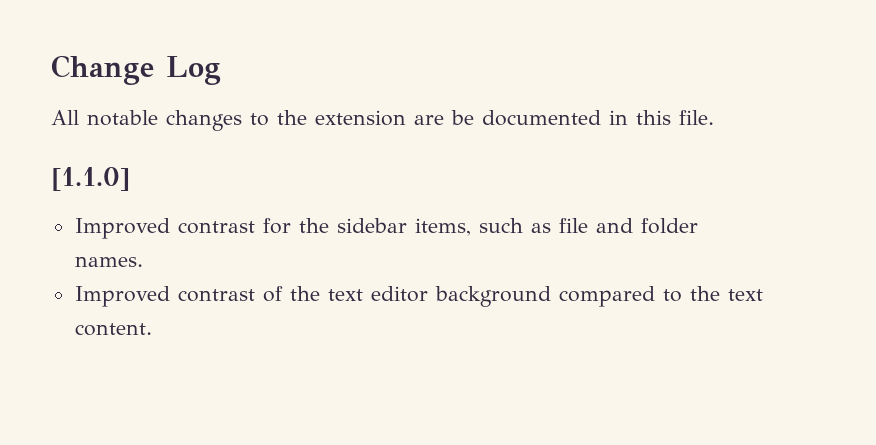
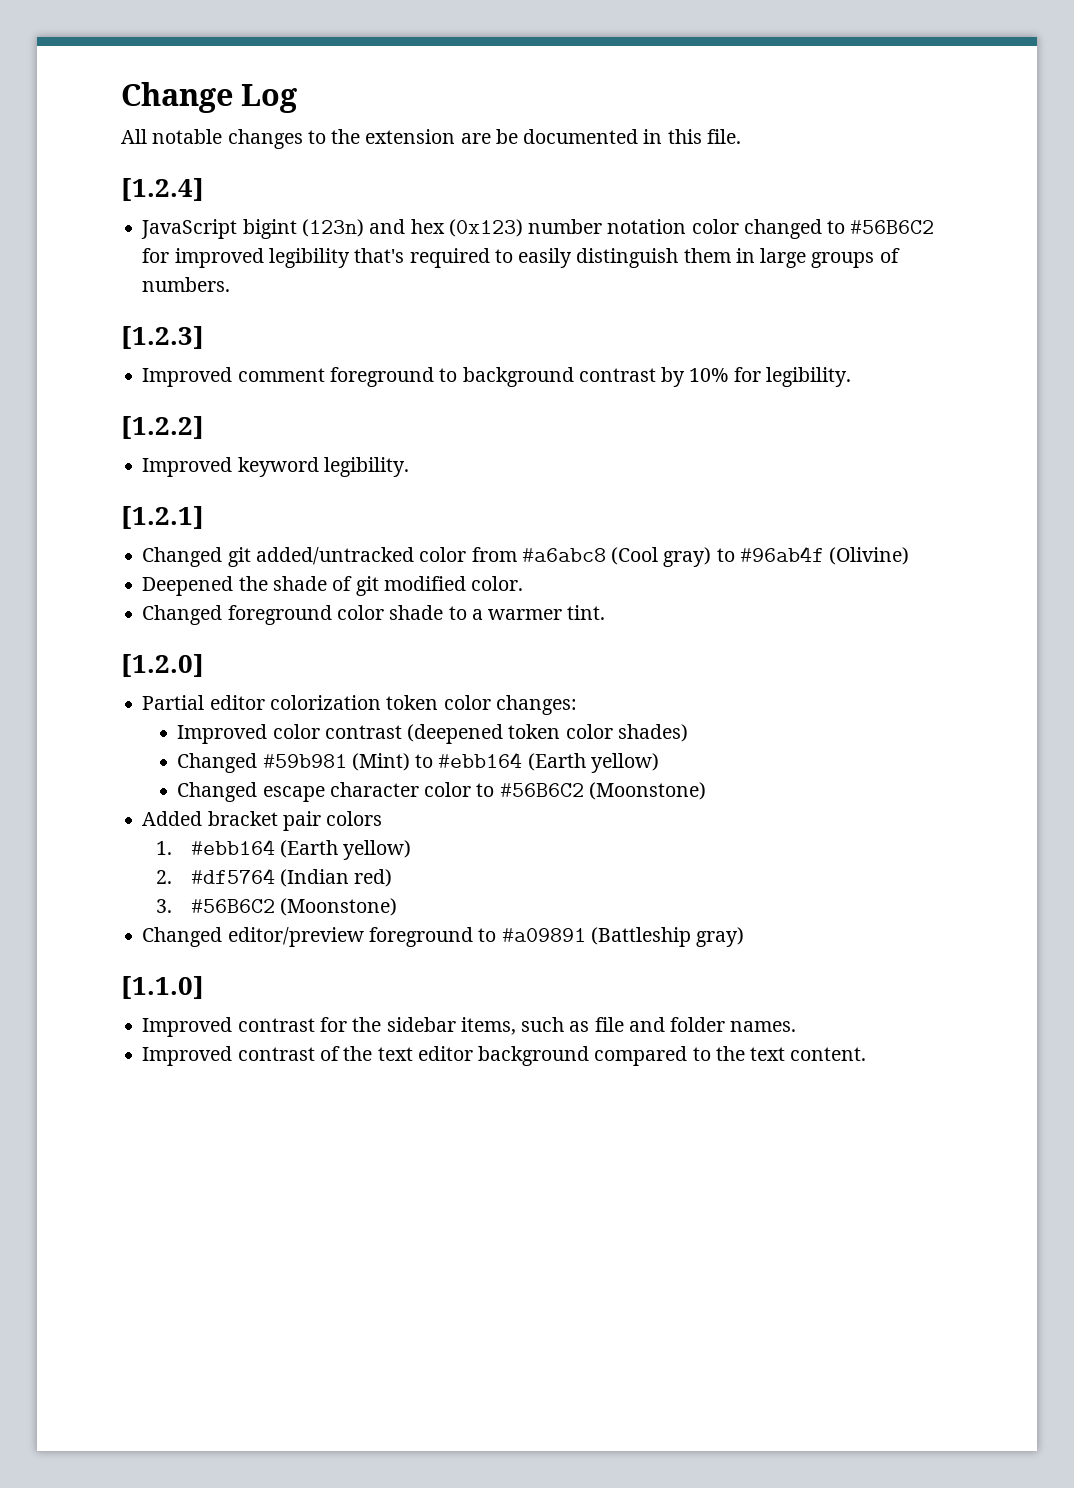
(714, 117) none -> [121,178,204,201] [141,219,935,239] [142,248,900,268] [142,277,231,292] [121,326,204,349] [142,367,851,387] [121,416,204,439] [142,457,409,477] [121,506,204,529] [142,546,910,567] [142,576,524,596] [142,605,606,625] [121,654,204,677] [142,695,577,715] [177,724,688,744] [177,752,659,773] [177,782,706,802] [142,811,383,831] [155,839,412,860] [155,868,393,887] [155,898,397,916] [142,927,745,947] // [1.2.4] // JavaScript bigint (123n) and hex (0x123) number notation color changed to #56B6C2 for improved legibility that's required to easily distinguish them in large groups of numbers. // [1.2.3] // Improved comment foreground to background contrast by 10% for legibility. // [1.2.2] // Improved keyword legibility. // [1.2.1] // Changed git added/untracked color from #a6abc8 (Cool gray) to #96ab4f (Olivine) // Deepened the shade of git modified color. // Changed foreground color shade to a warmer tint. // [1.2.0] // Partial editor colorization token color changes: // Improved color contrast (deepened token color shades) // Changed #59b981 (Mint) to #ebb164 (Earth yellow) // Changed escape character color to #56B6C2 (Moonstone) // Added bracket pair colors // 1. #ebb164 (Earth yellow) // 2. #df5764 (Indian red) // 3. #56B6C2 (Moonstone) // Changed editor/preview foreground to #a09891 (Battleship gray)

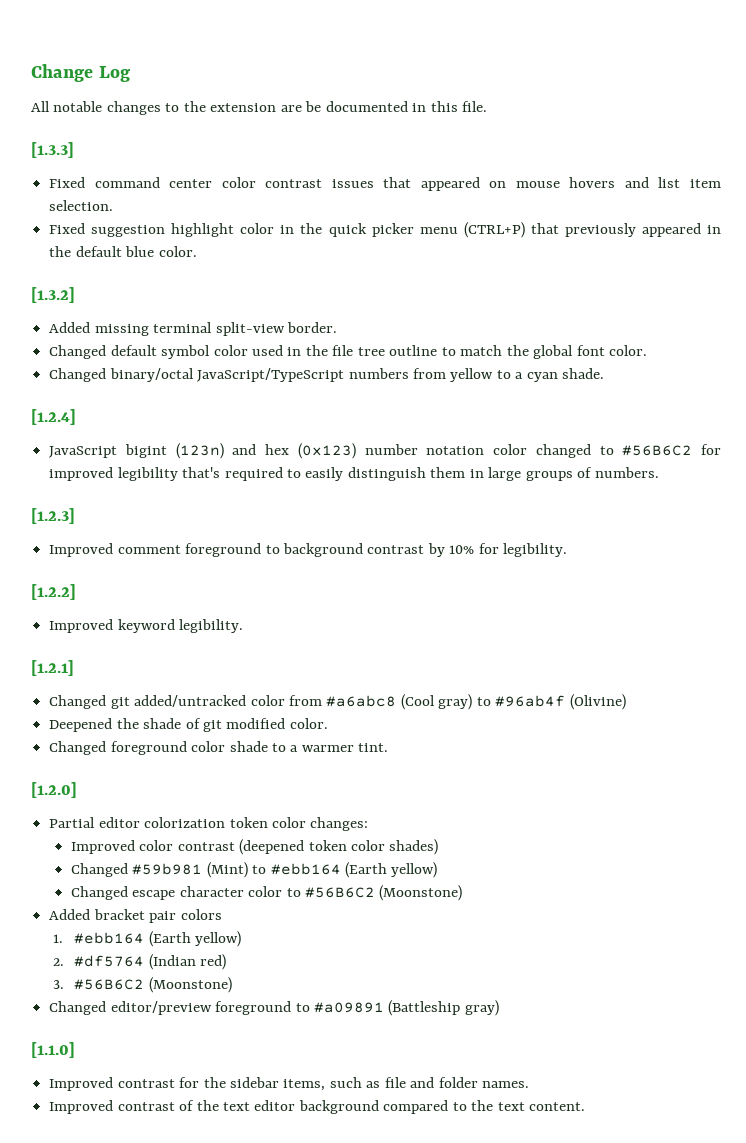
(741, 136) none -> [31,142,74,158] [49,177,721,191] [49,200,114,211] [49,222,721,238] [49,246,197,257] [31,287,75,303] [49,322,337,336] [49,345,647,359] [49,368,605,382] // [1.3.3] // Fixed command center color contrast issues that appeared on mouse hovers and list item selection. // Fixed suggestion highlight color in the quick picker menu (CTRL+P) that previously appeared in the default blue color. // [1.3.2] // Added missing terminal split-view border. // Changed default symbol color used in the file tree outline to match the global font color. // Changed binary/octal JavaScript/TypeScript numbers from yellow to a cyan shade.

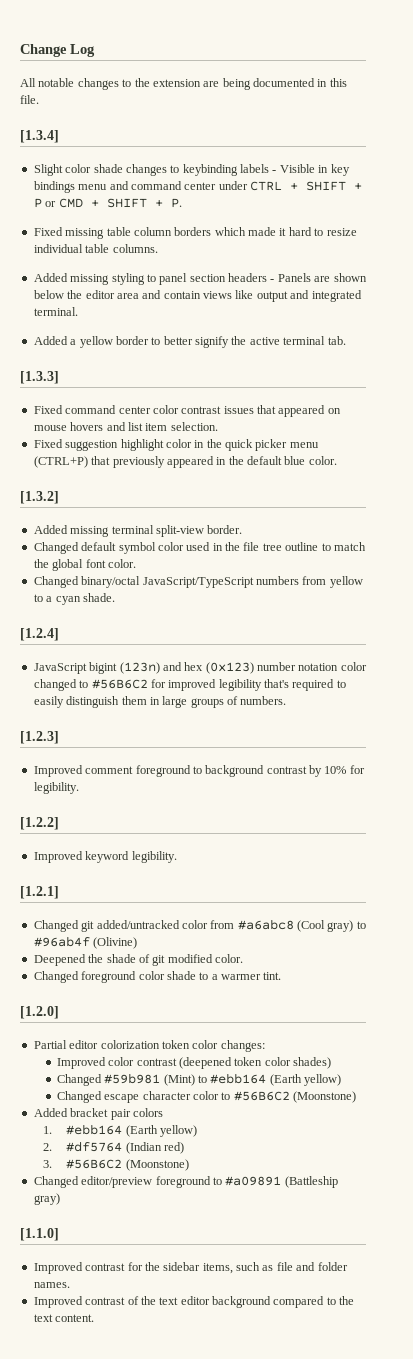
[305,101,322,112] be -> [222,78,251,90] being
(488, 106) none -> [20,130,59,143] [33,164,350,176] [33,181,362,193] [33,198,182,208] [33,227,357,239] [33,244,158,253] [33,273,367,285] [33,290,362,302] [33,307,78,316] [33,336,346,348] // [1.3.4] // Slight color shade changes to keybinding labels - Visible in key bindings menu and command center under CTRL + SHIFT + P or CMD + SHIFT + P. // Fixed missing table column borders which made it hard to resize individual table columns. // Added missing styling to panel section headers - Panels are shown below the editor area and contain views like output and integrated terminal. // Added a yellow border to better signify the active terminal tab.

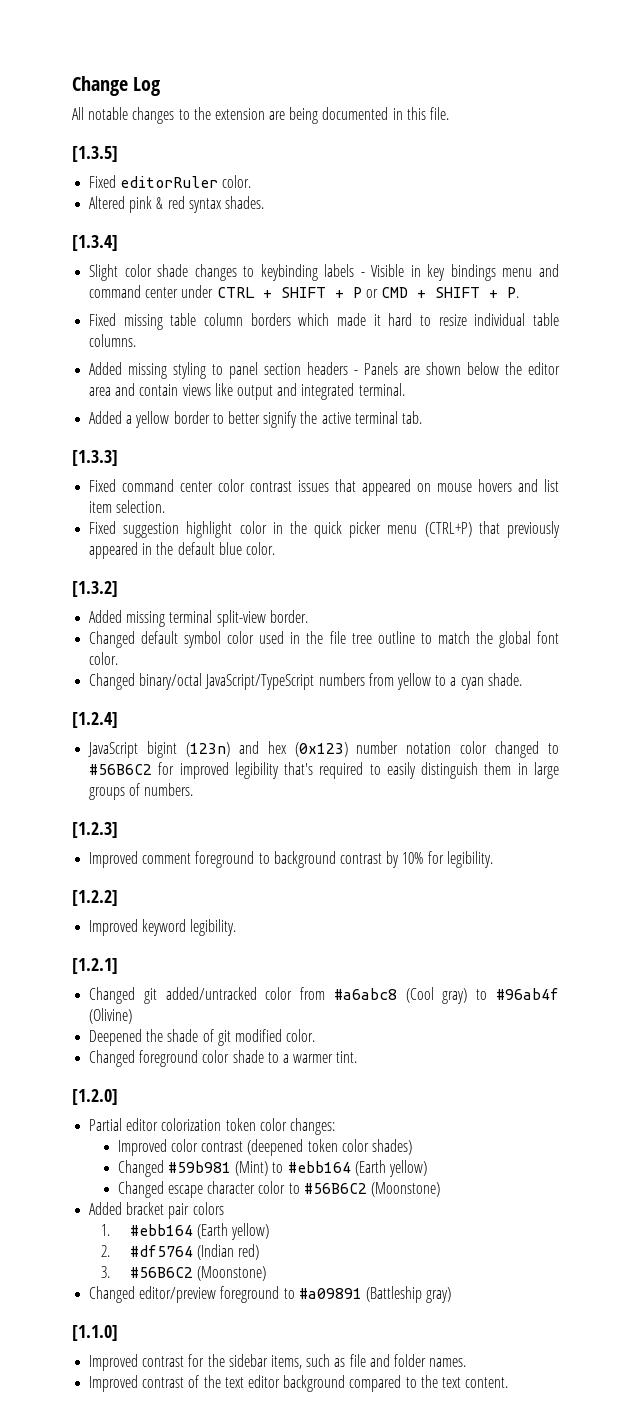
(39, 99) none -> [72,146,118,162] [89,175,252,188] [89,196,264,213] // [1.3.5] // Fixed editorRuler color. // Altered pink & red syntax shades.

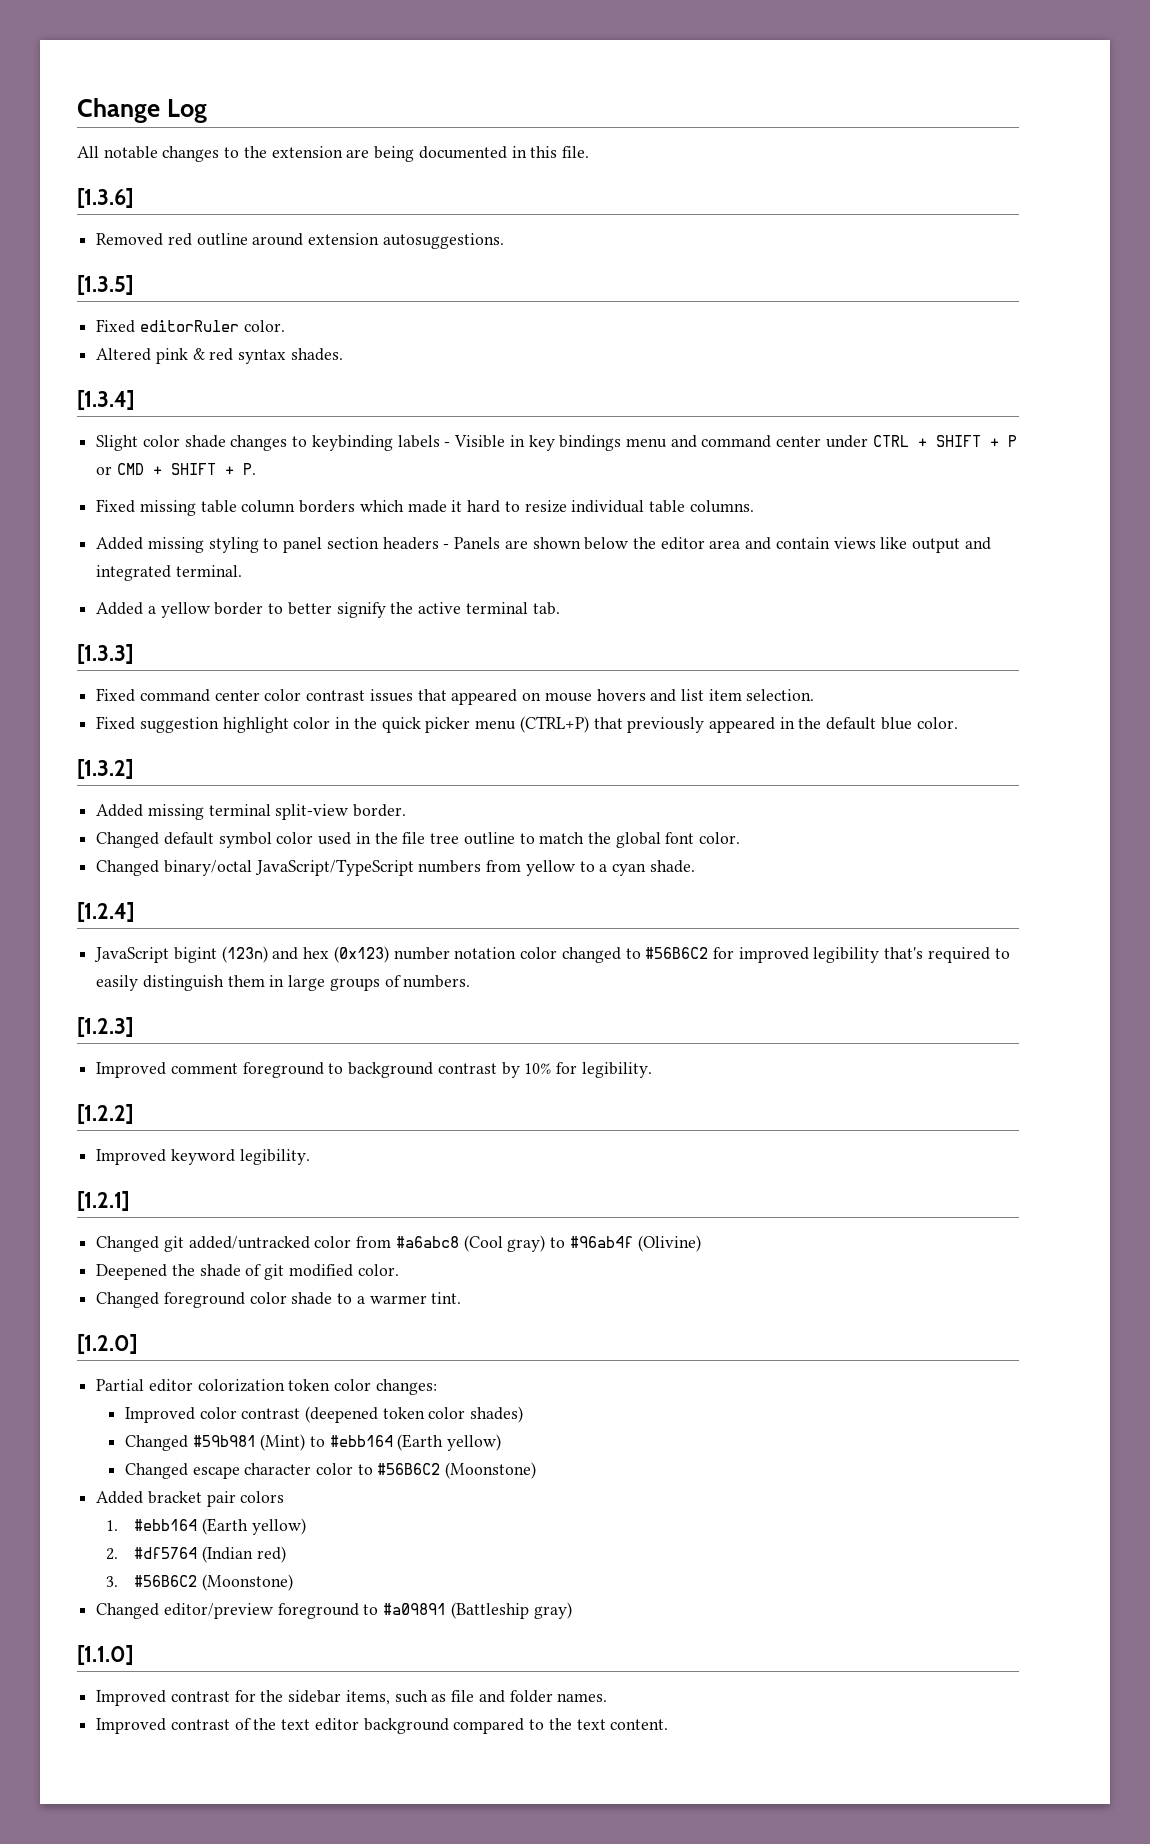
(450, 113) none -> [77,188,133,208] [96,233,504,249] // [1.3.6] // Removed red outline around extension autosuggestions.

